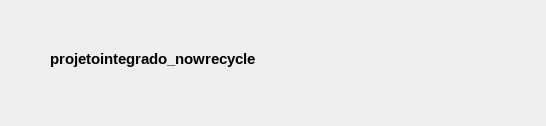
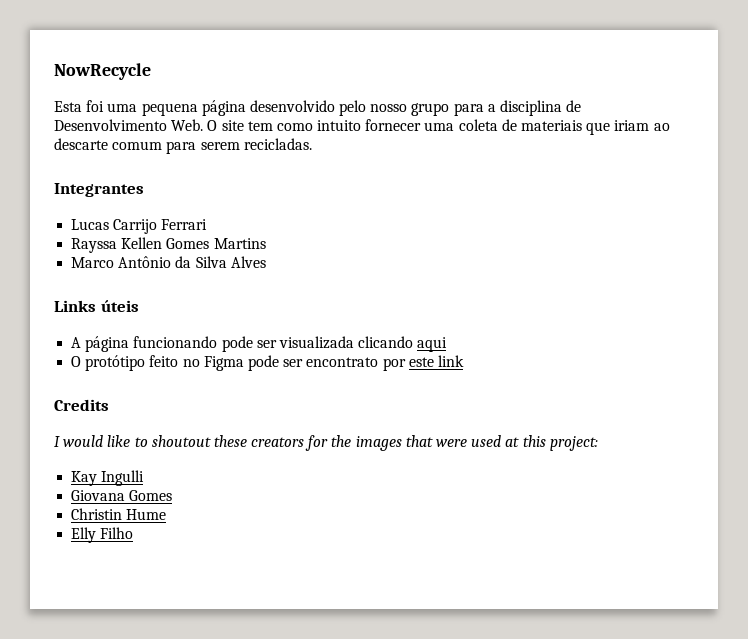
[50,53,255,67] projetointegrado_nowrecycle -> [54,63,151,80] [54,100,582,116] [54,119,670,135] [54,138,312,154] [54,183,144,197] [71,219,208,234] [71,237,266,253] [71,256,266,268] [54,300,139,312] [71,336,448,352] [71,355,464,371] [54,399,109,411] [54,435,598,451] [71,470,145,486] [71,490,173,501] [71,508,167,520] [71,527,134,543] NowRecycle // Esta foi uma pequena página desenvolvido pelo nosso grupo para a disciplina de Desenvolvimento Web. O site tem como intuito fornecer uma coleta de materiais que iriam ao descarte comum para serem recicladas. // Integrantes // Lucas Carrijo Ferrari // Rayssa Kellen Gomes Martins // Marco Antônio da Silva Alves // Links úteis // A página funcionando pode ser visualizada clicando aqui // O protótipo feito no Figma pode ser encontrato por este link // Credits // I would like to shoutout these creators for the images that were used at this project: // Kay Ingulli // Giovana Gomes // Christin Hume // Elly Filho

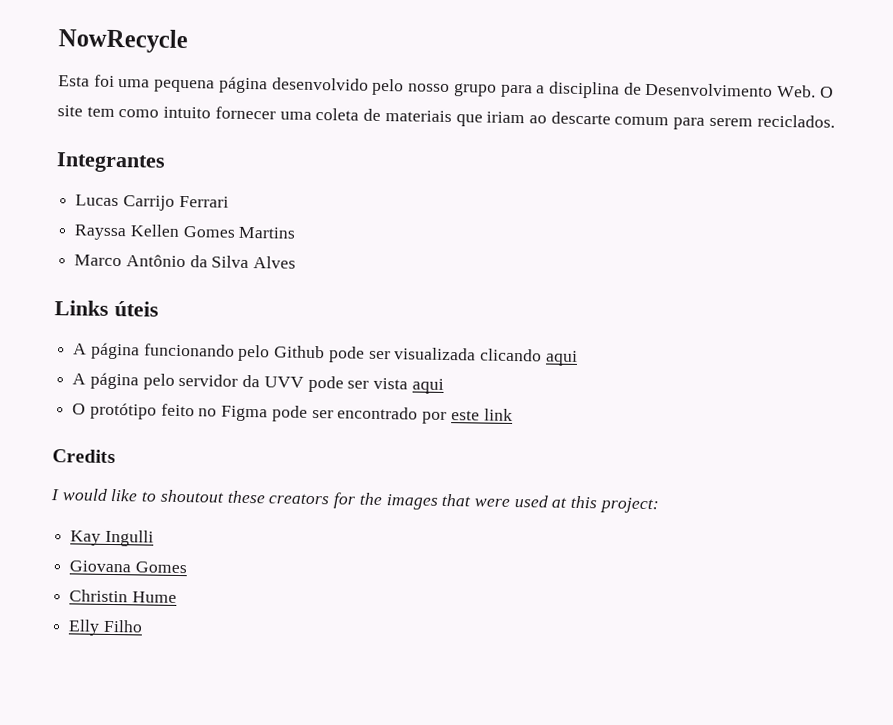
[243,138,312,150] recicladas. -> [756,114,835,128] reciclados.
(218, 342) none -> [238,344,326,362] pelo Github
(448, 344) none -> [72,372,444,394] // A página pelo servidor da UVV pode ser vista aqui
[306,357,379,367] encontrato -> [337,406,419,420] encontrado

